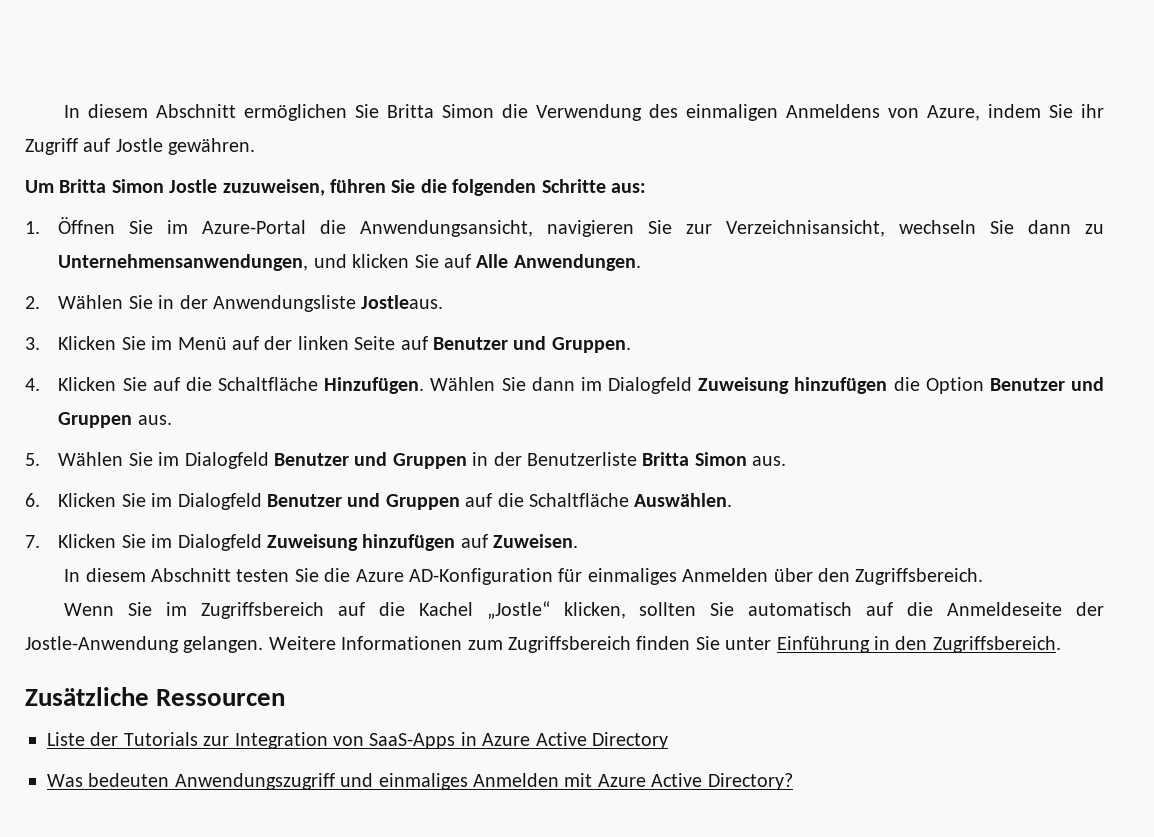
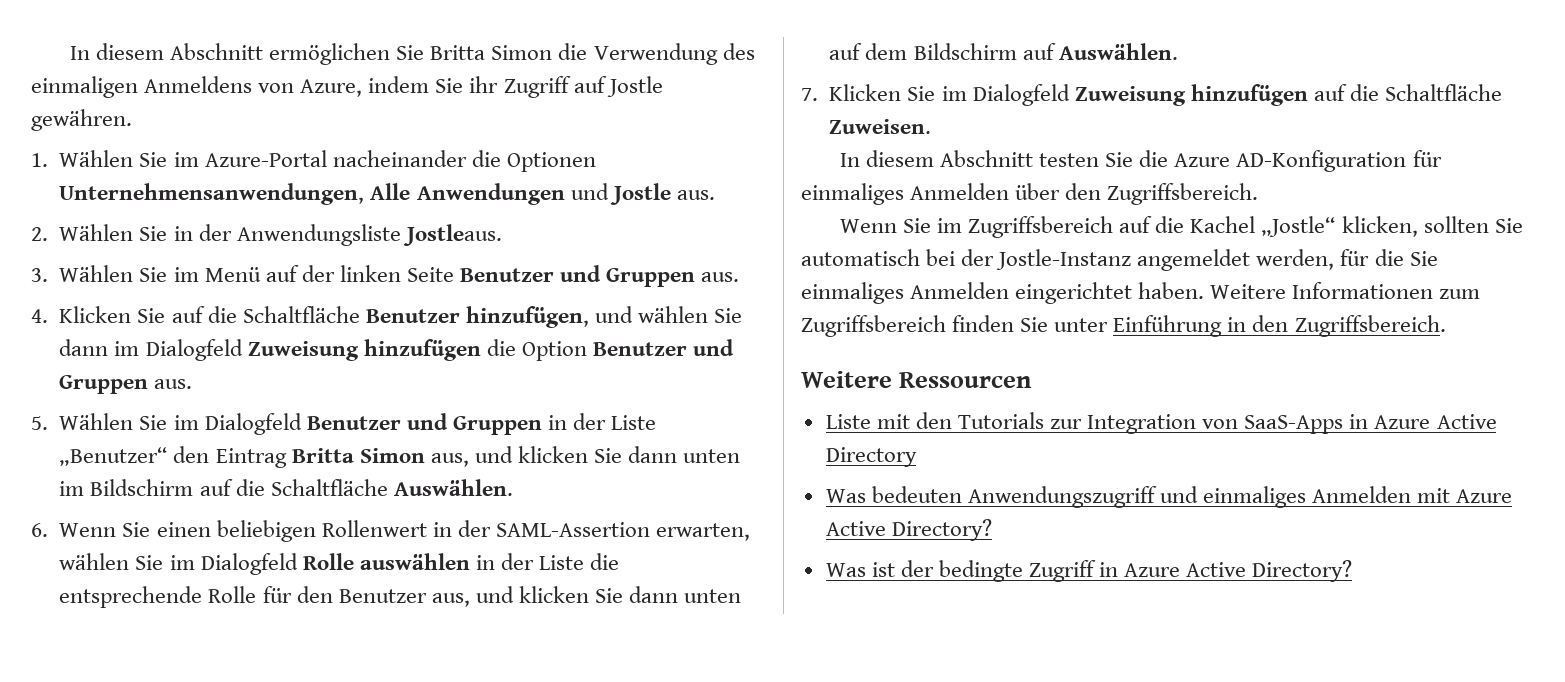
[25,179,646,196] // Um Britta Simon Jostle zuzuweisen, führen Sie die folgenden Schritte aus: -> (132, 120) none
[58,217,116,234] Öffnen -> [59,150,134,167] Wählen
[320,220,1105,237] [58,254,641,271] die Anwendungsansicht, navigieren Sie zur Verzeichnisansicht, wechseln Sie dann zu Unternehmensanwendungen, und klicken Sie auf Alle Anwendungen. -> [332,150,596,172] [59,183,715,205] nacheinander die Optionen Unternehmensanwendungen, Alle Anwendungen und Jostle aus.
[58,336,117,350] Klicken -> [59,265,134,282] Wählen
[400,336,631,353] auf Benutzer und Gruppen. -> [459,265,740,287] Benutzer und Gruppen aus.
[324,377,496,394] Hinzufügen. Wählen -> [365,306,708,328] Benutzer hinzufügen, und wählen
[526,452,787,466] [25,493,629,510] Benutzerliste Britta Simon aus. // 6. Klicken Sie im Dialogfeld Benutzer und Gruppen auf die Schaltfläche -> [611,415,657,430] [59,446,741,468] [59,479,513,496] [31,520,750,542] [59,553,620,575] [59,586,742,608] [829,43,1056,60] Liste „Benutzer“ den Eintrag Britta Simon aus, und klicken Sie dann unten im Bildschirm auf die Schaltfläche Auswählen. // 6. Wenn Sie einen beliebigen Rollenwert in der SAML-Assertion erwarten, wählen Sie im Dialogfeld Rolle auswählen in der Liste die entsprechende Rolle für den Benutzer aus, und klicken Sie dann unten auf dem Bildschirm auf
(488, 541) none -> [1349,84,1502,101] die Schaltfläche
[866,602,1104,616] [25,636,264,653] auf die Anmeldeseite der Jostle-Anwendung gelangen. -> [926,249,1438,271] [801,282,1205,304] bei der Jostle-Instanz angemeldet werden, für die Sie einmaliges Anmelden eingerichtet haben.
[25,687,149,706] Zusätzliche -> [801,371,892,388] Weitere
[90,732,119,746] der -> [876,412,952,429] mit den
(793, 781) none -> [825,560,1353,582] // Was ist der bedingte Zugriff in Azure Active Directory?

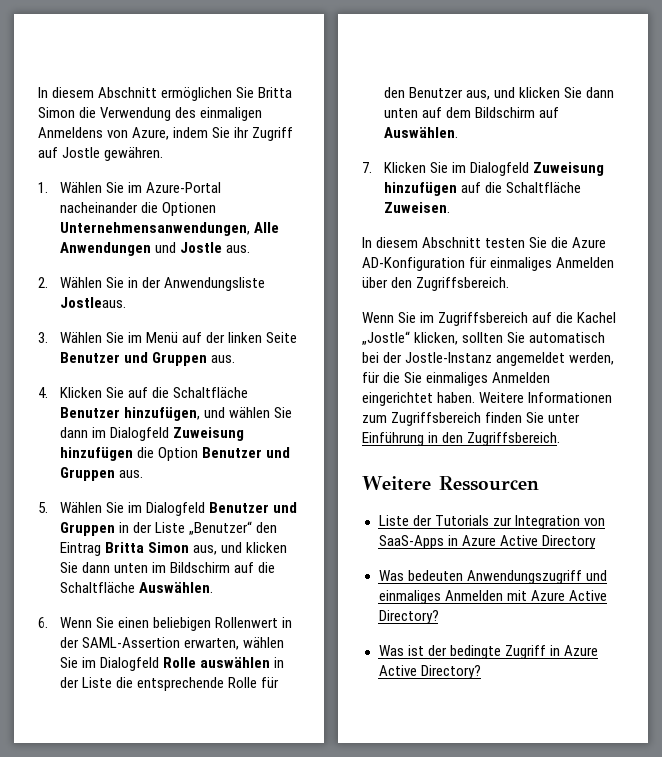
[876,412,952,429] mit den -> [412,515,432,526] der

